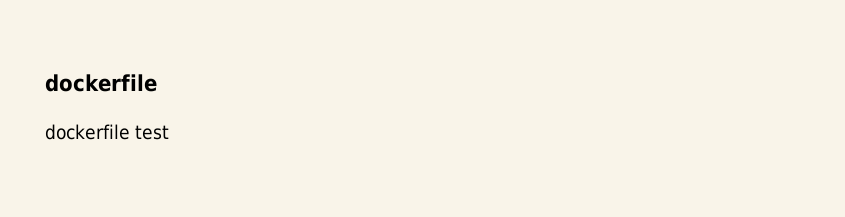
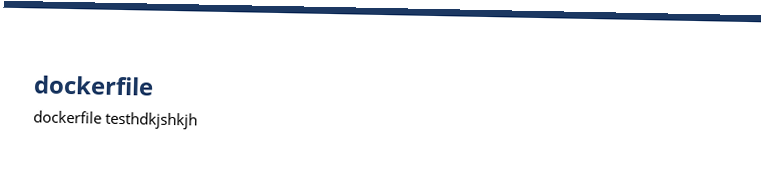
[135,125,170,140] test -> [105,111,199,130] testhdkjshkjh

